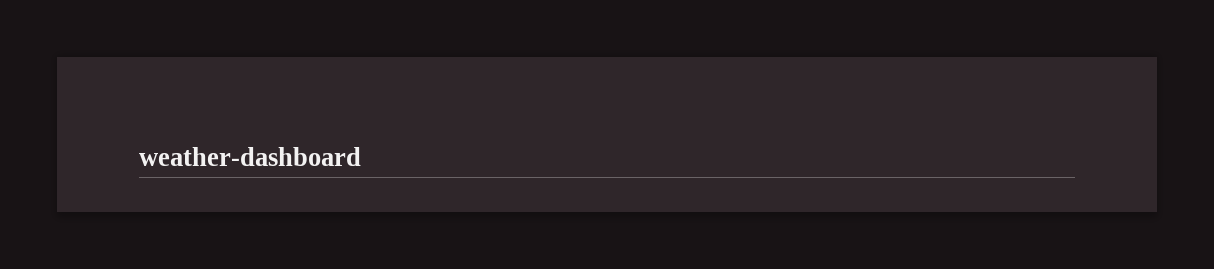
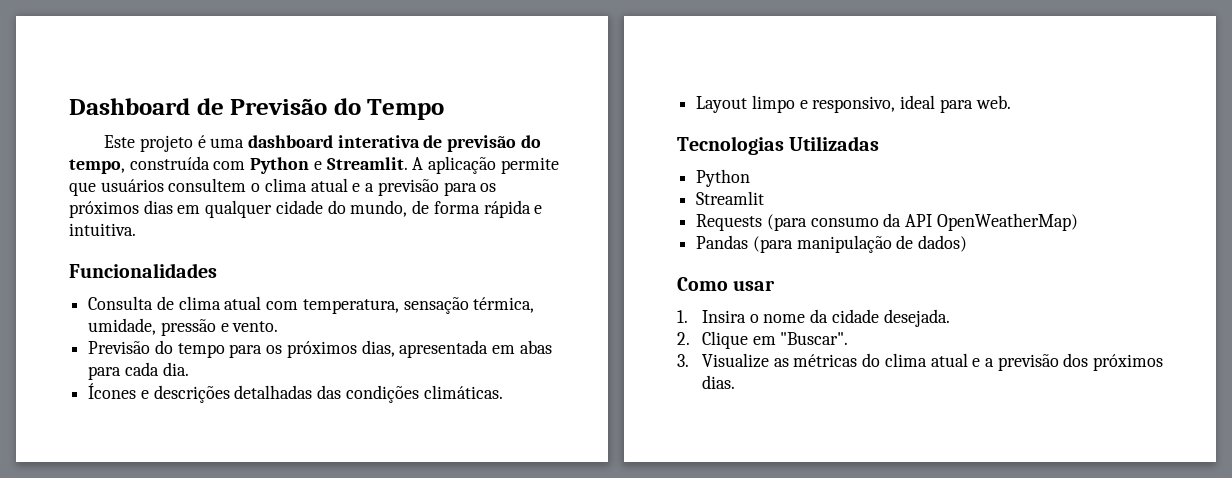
[139,147,361,166] weather-dashboard -> [69,98,445,120] [104,135,541,152] [69,156,559,174] [69,178,497,196] [69,200,543,218] [69,223,136,236] [69,263,217,278] [88,296,535,314] [88,318,279,336] [88,340,552,358] [88,362,189,380] [88,383,503,403] [696,95,1011,113] [677,136,880,155] [696,169,751,187] [696,191,765,205] [696,213,1078,231] [696,235,968,253] [677,277,776,291] [677,309,950,327] [677,331,849,349] [677,353,1164,371] [701,375,735,389] Dashboard de Previsão do Tempo // Este projeto é uma dashboard interativa de previsão do tempo, construída com Python e Streamlit. A aplicação permite que usuários consultem o clima atual e a previsão para os próximos dias em qualquer cidade do mundo, de forma rápida e intuitiva. // Funcionalidades // Consulta de clima atual com temperatura, sensação térmica, umidade, pressão e vento. // Previsão do tempo para os próximos dias, apresentada em abas para cada dia. // Ícones e descrições detalhadas das condições climáticas. // Layout limpo e responsivo, ideal para web. // Tecnologias Utilizadas // Python // Streamlit // Requests (para consumo da API OpenWeatherMap) // Pandas (para manipulação de dados) // Como usar // 1. Insira o nome da cidade desejada. // 2. Clique em "Buscar". // 3. Visualize as métricas do clima atual e a previsão dos próximos dias.

